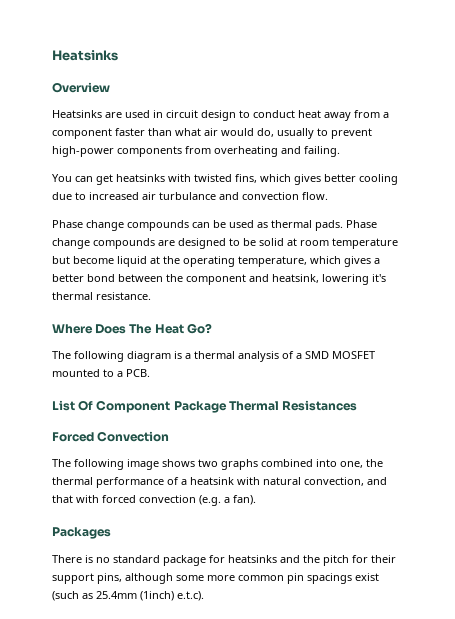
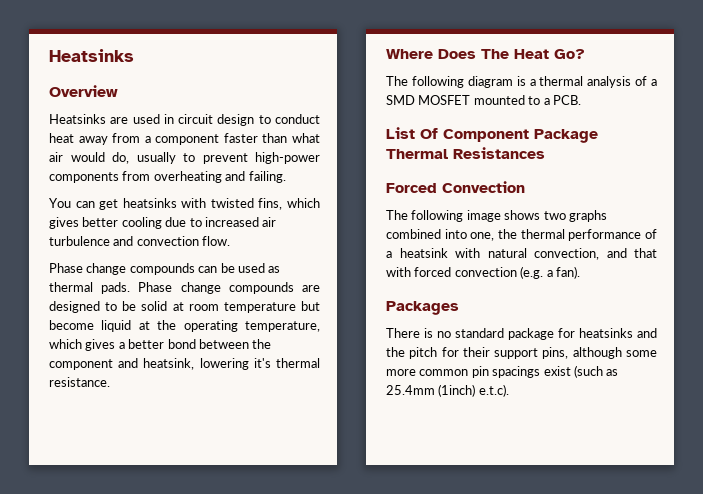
[159,192,216,200] turbulance -> [49,236,110,246] turbulence

